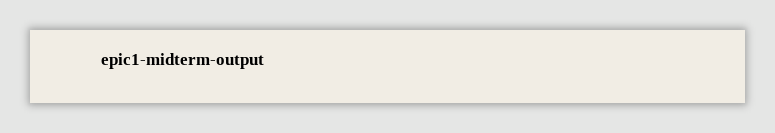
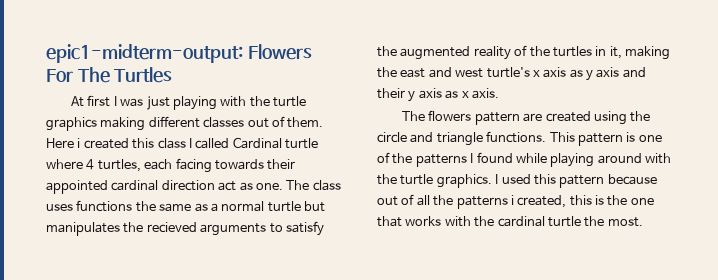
[101,53,264,69] epic1-midterm-output -> [46,44,312,63] [46,67,173,83] [71,95,307,110] [46,116,324,131] [46,137,318,149] [46,158,296,173] [46,180,341,194] [46,200,325,212] [46,221,324,236] [377,45,670,60] [377,67,646,81] [377,88,499,102] [402,110,651,125] [377,131,662,146] [377,152,671,167] [377,174,657,188] [377,194,654,209] [377,216,643,227] epic1-midterm-output: Flowers For The Turtles // At first I was just playing with the turtle graphics making different classes out of them. Here i created this class I called Cardinal turtle where 4 turtles, each facing towards their appointed cardinal direction act as one. The class uses functions the same as a normal turtle but manipulates the recieved arguments to satisfy the augmented reality of the turtles in it, making the east and west turtle's x axis as y axis and their y axis as x axis. // The flowers pattern are created using the circle and triangle functions. This pattern is one of the patterns I found while playing around with the turtle graphics. I used this pattern because out of all the patterns i created, this is the one that works with the cardinal turtle the most.

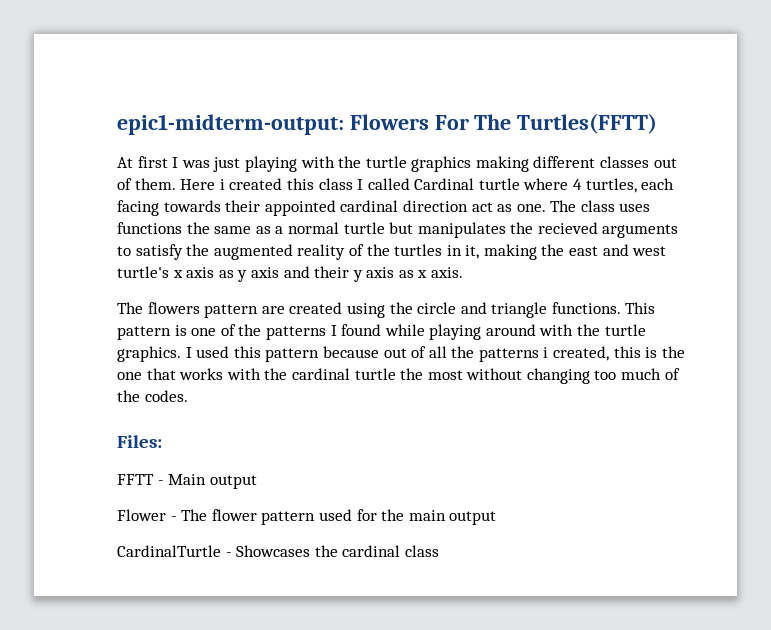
[114,67,173,83] Turtles -> [517,113,658,134] Turtles(FFTT)
[607,217,643,227] most. -> [427,368,680,384] [117,390,188,402] [117,435,162,448] [117,474,257,489] [117,509,497,525] [117,545,439,557] most without changing too much of the codes. // Files: // FFTT - Main output // Flower - The flower pattern used for the main output // CardinalTurtle - Showcases the cardinal class

